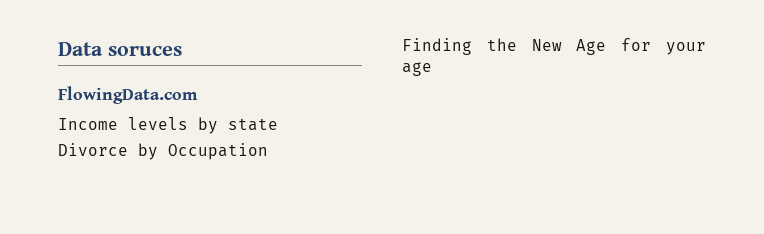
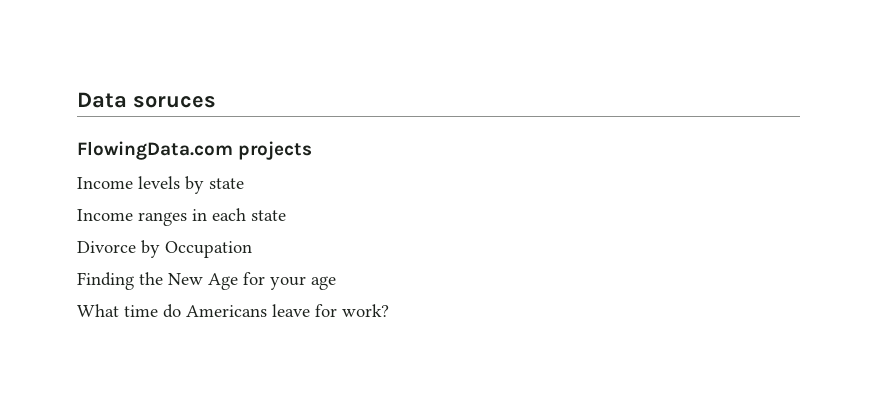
(198, 95) none -> [238,141,313,160] projects
(278, 124) none -> [77,208,286,226] // Income ranges in each state
(432, 69) none -> [77,304,389,318] // What time do Americans leave for work?

